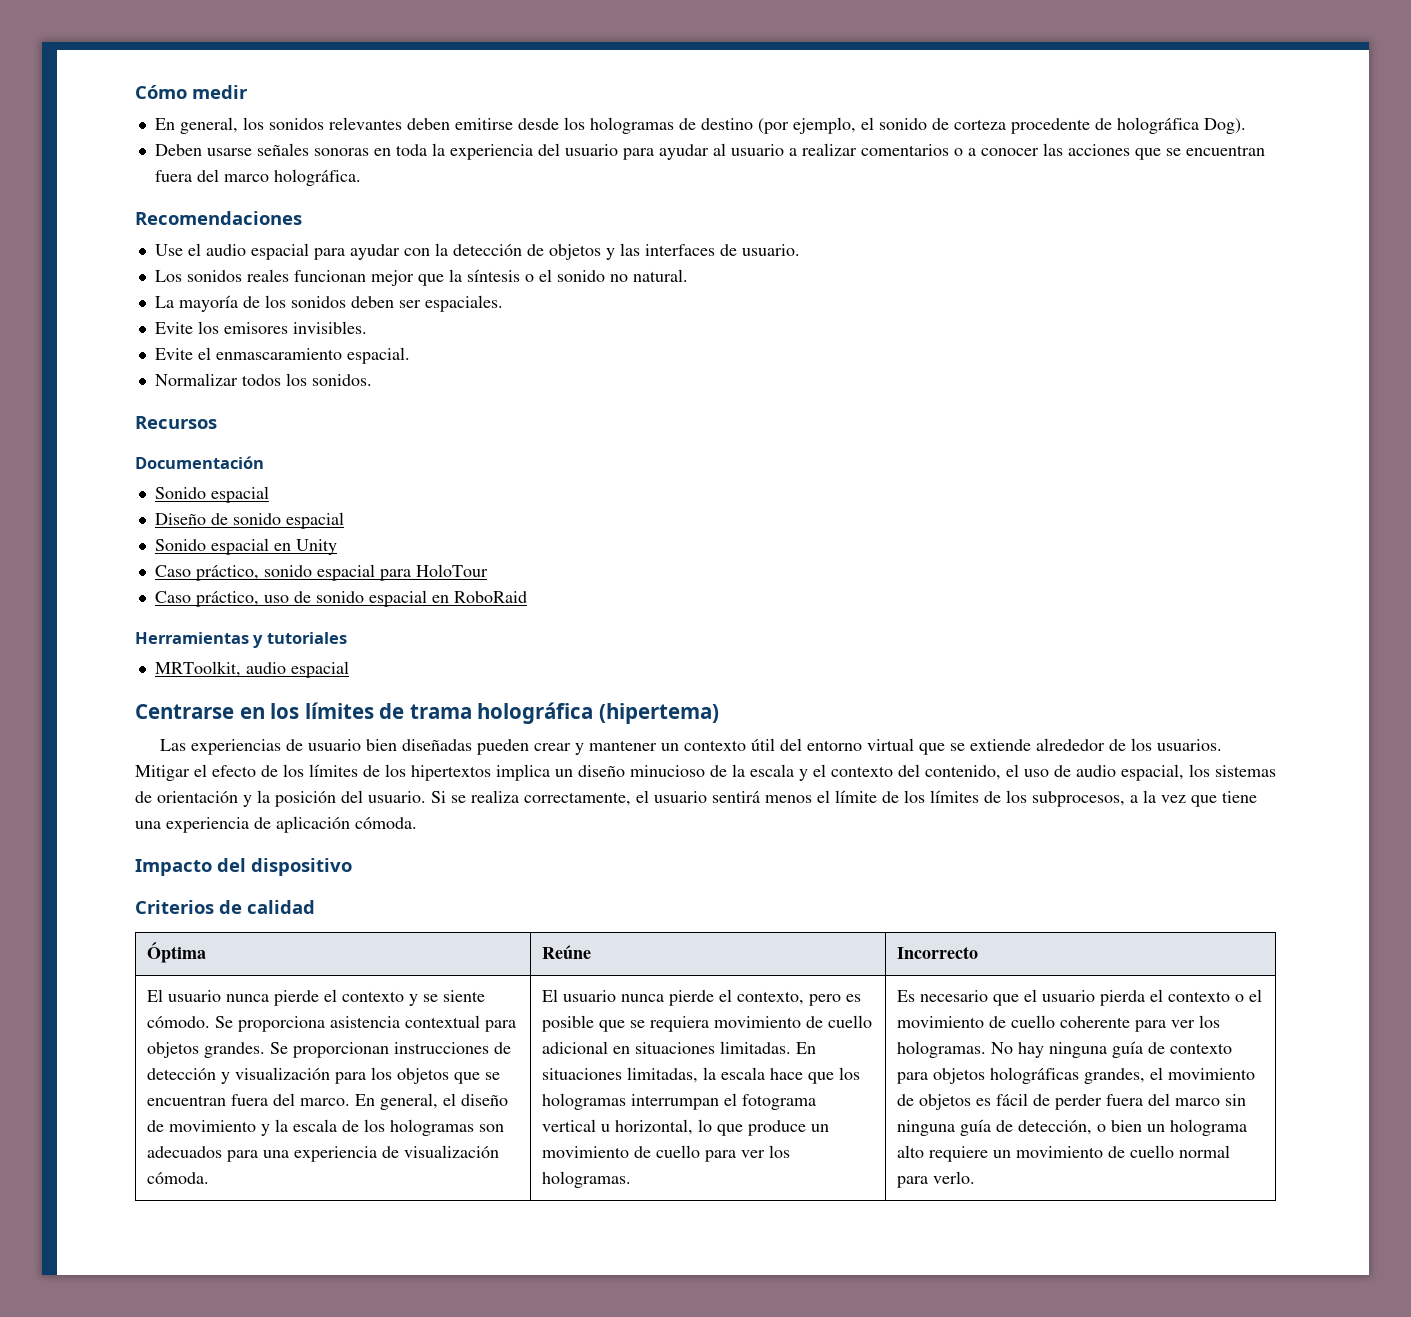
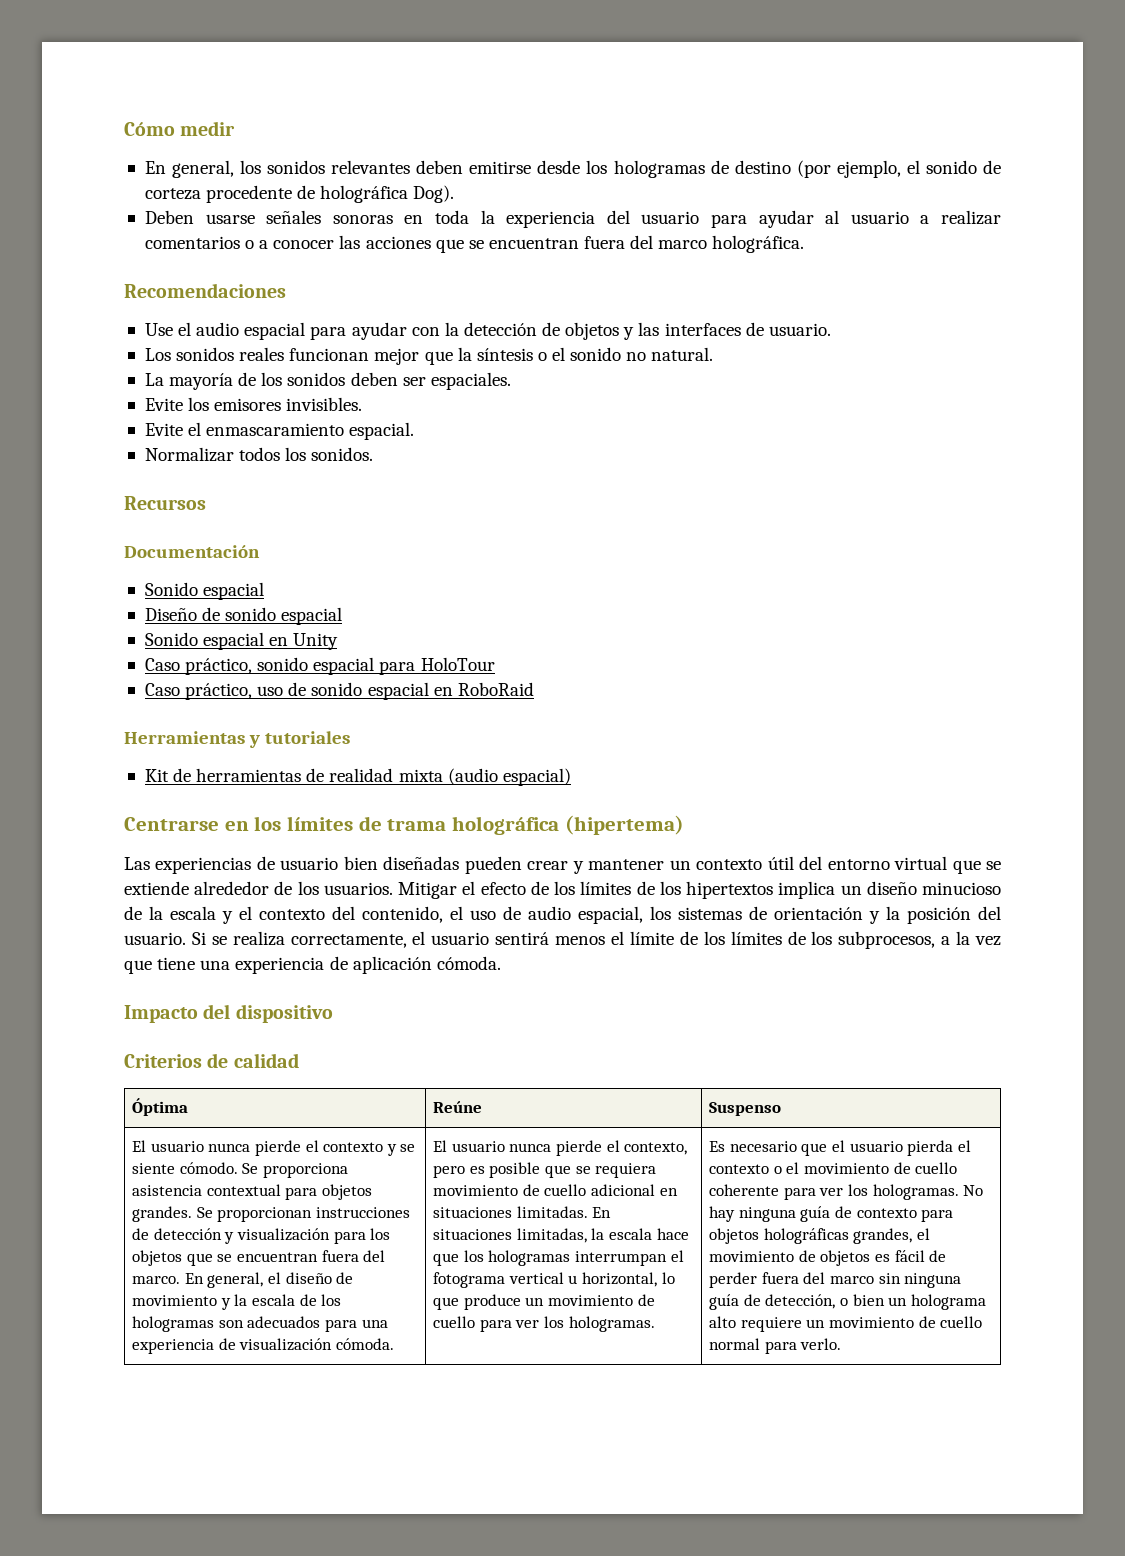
[154,661,349,678] MRToolkit, audio espacial -> [144,768,571,786] Kit de herramientas de realidad mixta (audio espacial)
[897,946,979,959] Incorrecto -> [709,1102,782,1116] Suspenso

